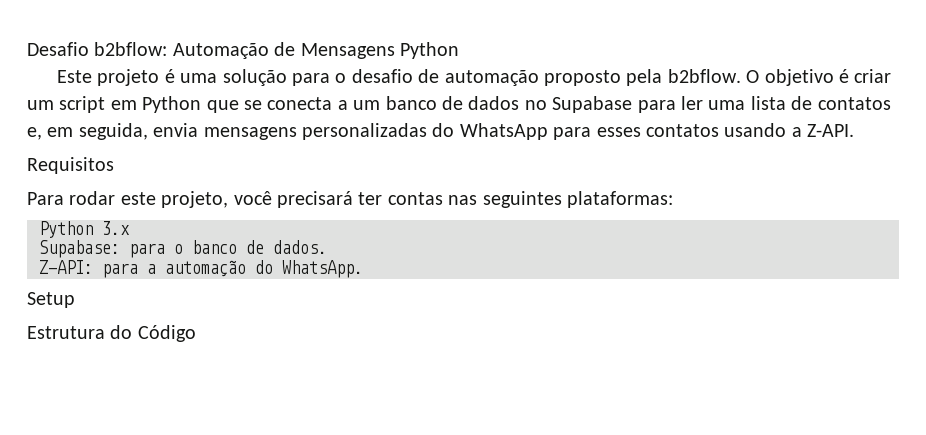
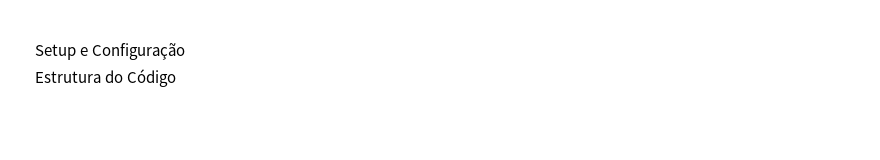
[27,42,459,59] [57,69,892,86] [27,96,891,113] [27,123,855,140] [27,157,114,174] [27,191,673,208] [39,221,130,238] [39,240,327,258] [39,260,363,278] Desafio b2bflow: Automação de Mensagens Python // Este projeto é uma solução para o desafio de automação proposto pela b2bflow. O objetivo é criar um script em Python que se conecta a um banco de dados no Supabase para ler uma lista de contatos e, em seguida, envia mensagens personalizadas do WhatsApp para esses contatos usando a Z-API. // Requisitos // Para rodar este projeto, você precisará ter contas nas seguintes plataformas: // Python 3.x // Supabase: para o banco de dados. // Z-API: para a automação do WhatsApp. // -> (35, 52) none
(75, 300) none -> [80,43,186,60] e Configuração

